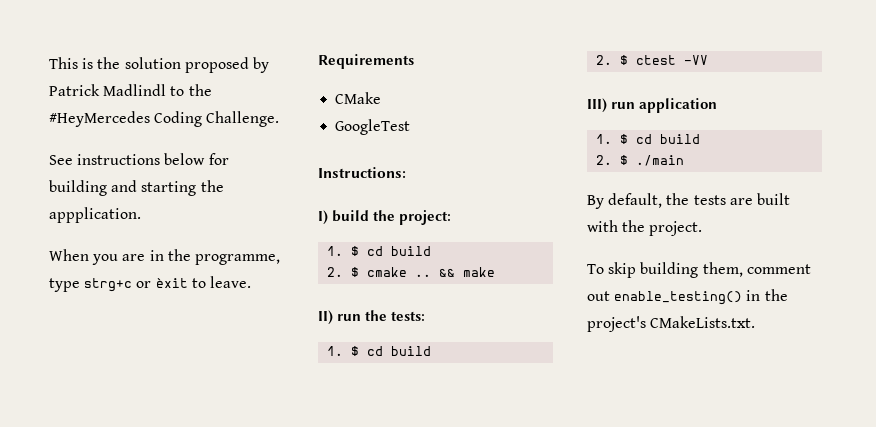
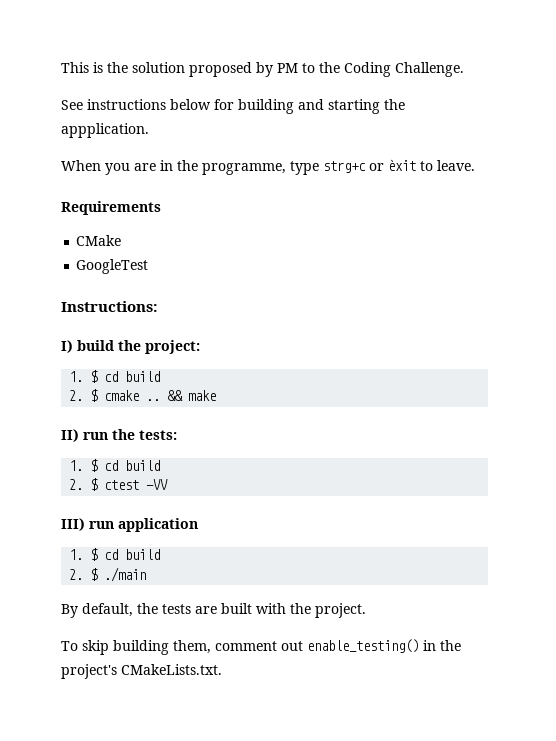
[49,84,167,96] Patrick Madlindl -> [277,63,298,73] PM
[49,111,150,127] #HeyMercedes -> (340, 67) none

